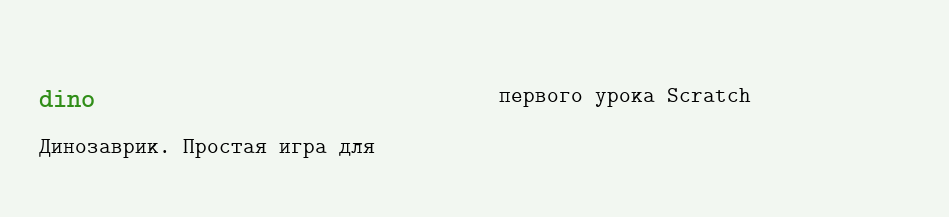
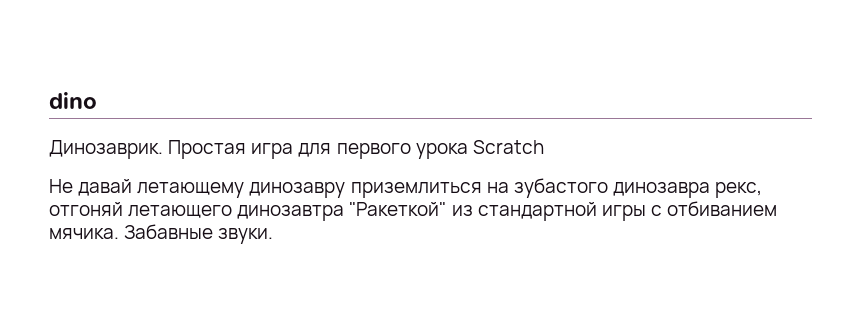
(751, 95) none -> [49,178,763,198] [49,201,778,221] [49,224,274,244] // Не давай летающему динозавру приземлиться на зубастого динозавра рекс, отгоняй летающего динозавтра "Ракеткой" из стандартной игры с отбиванием мячика. Забавные звуки.

